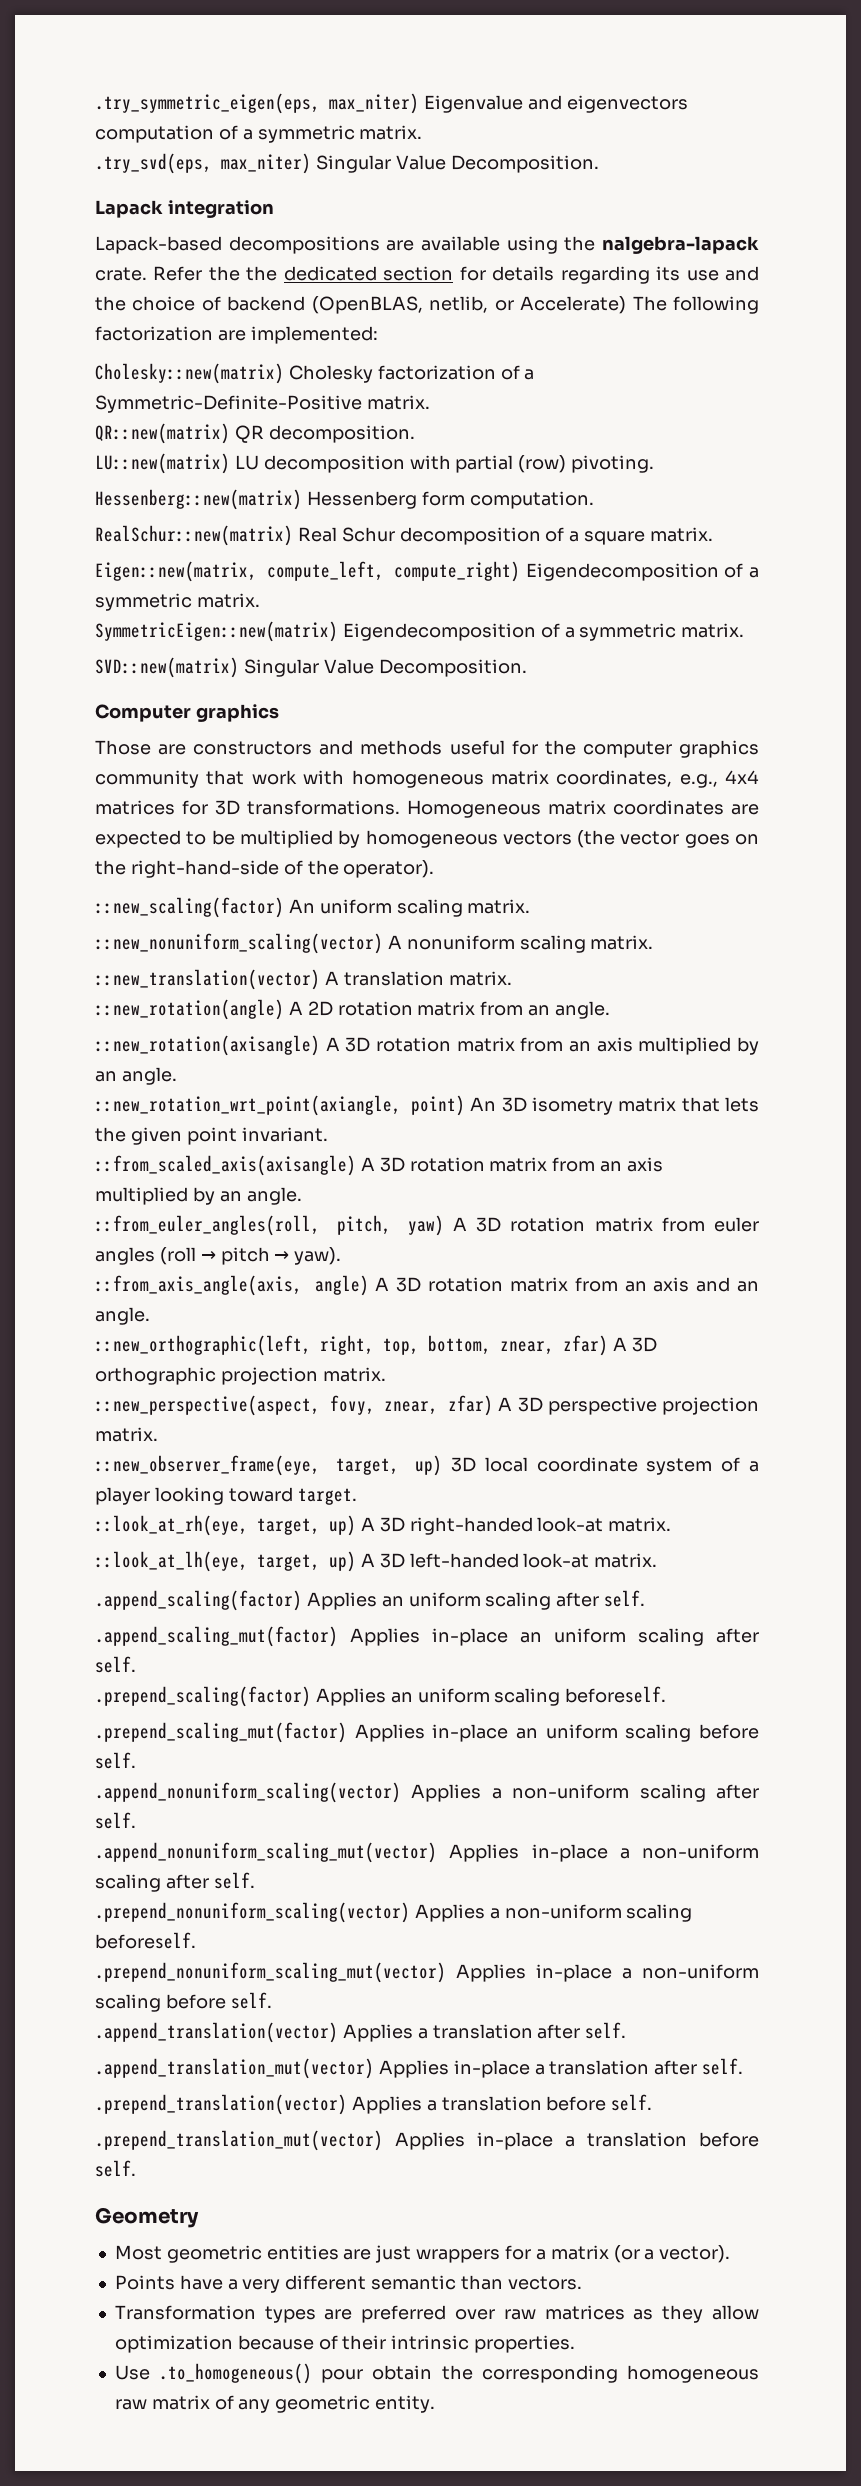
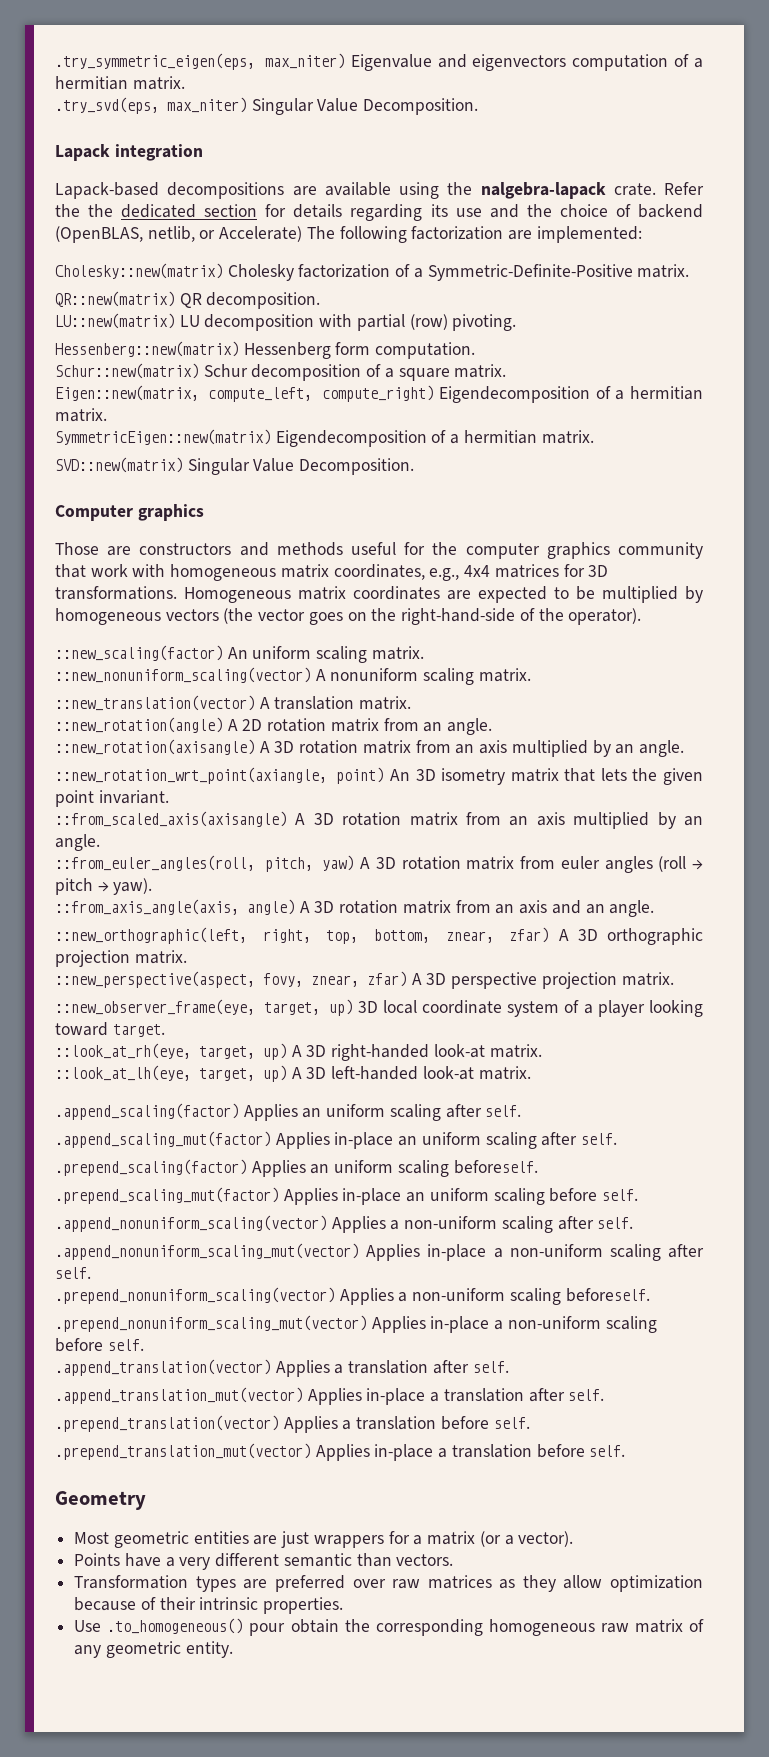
[257,125,355,143] symmetric -> [55,76,128,90] hermitian
[95,525,337,546] RealSchur::new(matrix) Real -> [55,363,199,379] Schur::new(matrix)
[95,593,192,611] symmetric -> [630,386,704,400] hermitian
[579,623,677,641] symmetric -> [463,430,537,444] hermitian

